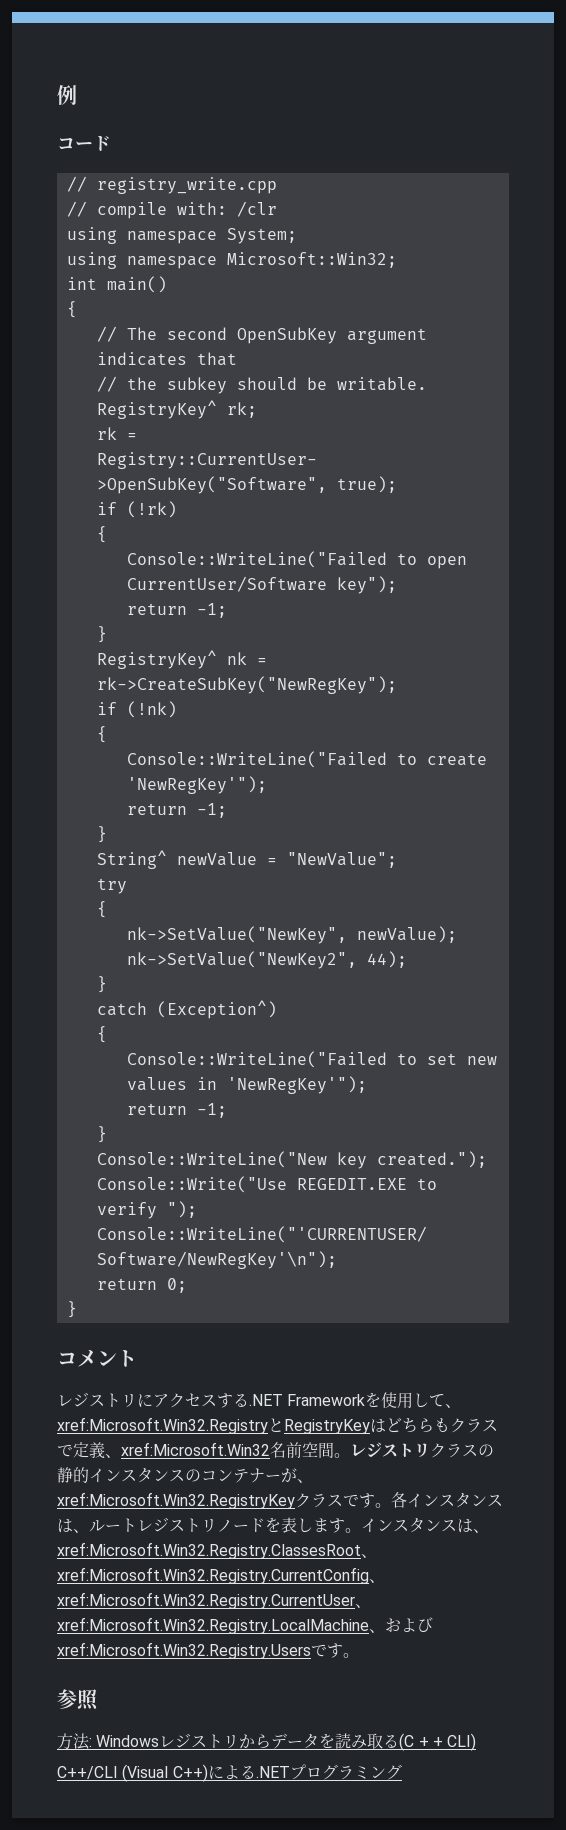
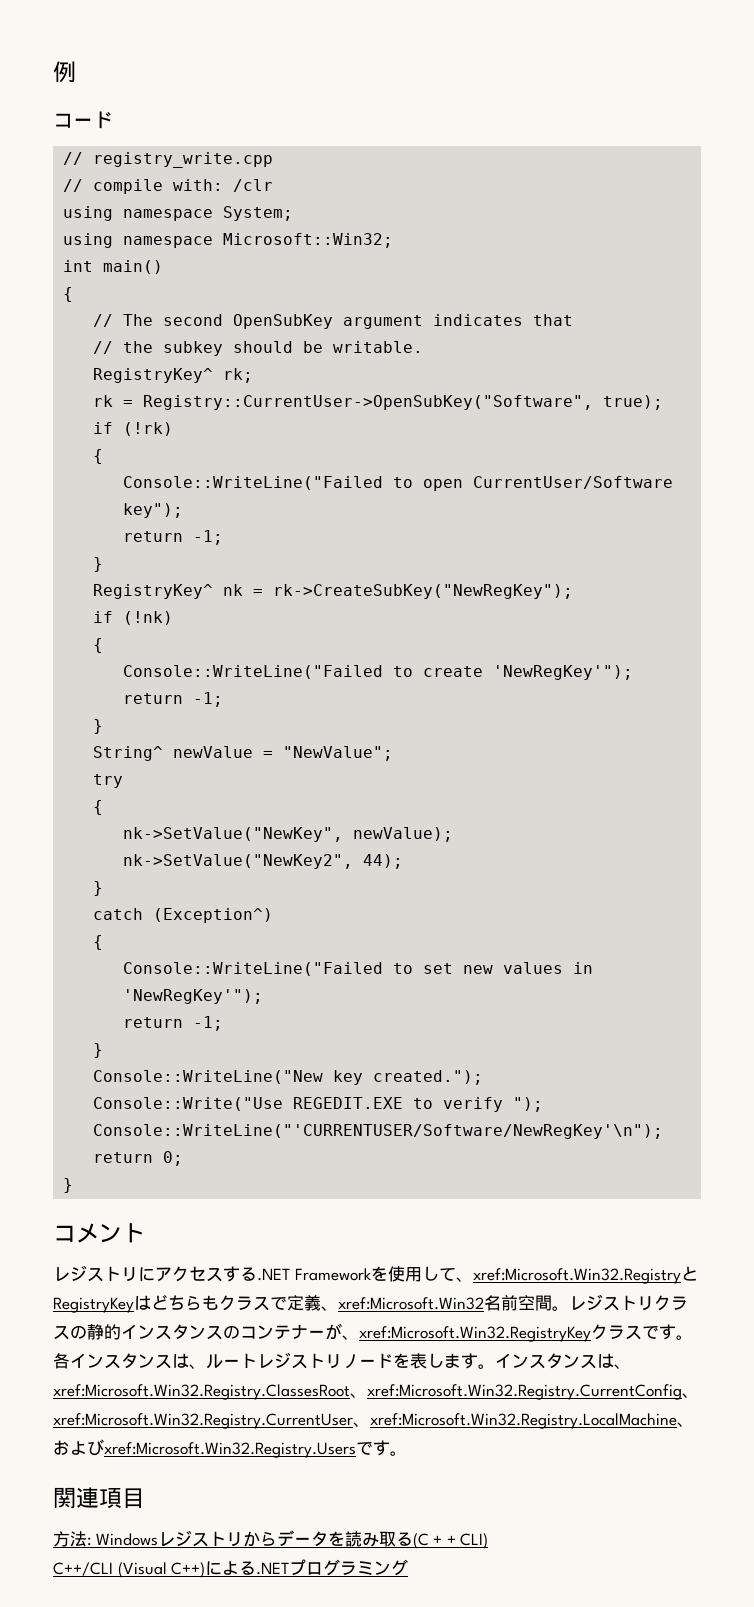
[57,1689,99,1711] 参照 -> [53,1487,145,1509] 関連項目

